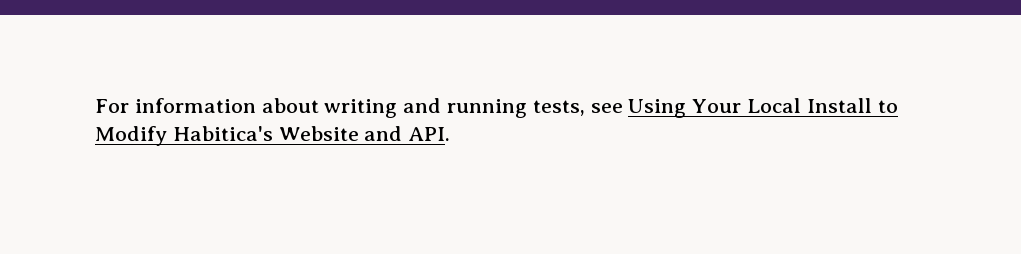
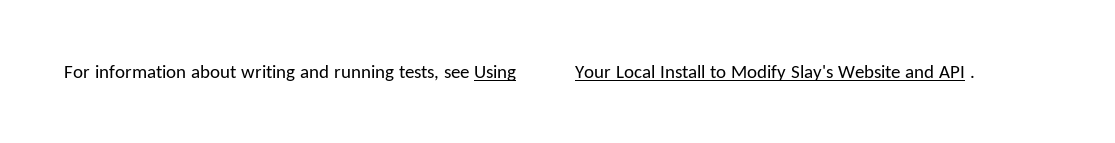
[172,126,273,141] Habitica's -> [790,65,833,81] Slay's
[408,127,451,141] API. -> [938,66,975,78] API .

